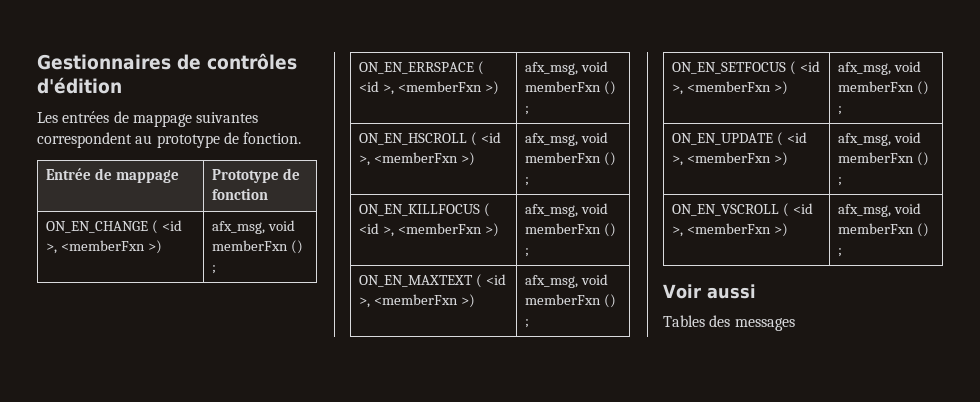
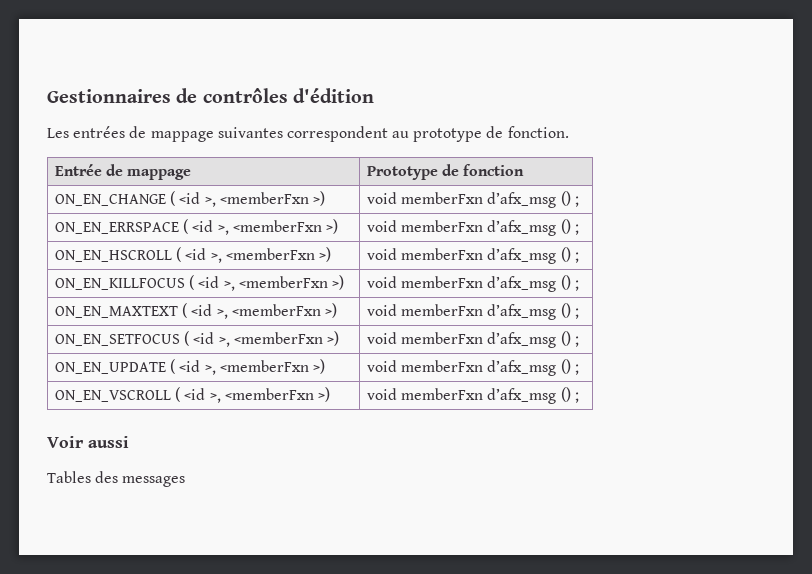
[212,220,296,234] [212,240,289,251] afx_msg, void memberFxn -> [367,192,557,208] void memberFxn d’afx_msg
[525,61,609,75] [525,81,602,92] afx_msg, void memberFxn -> [367,220,557,236] void memberFxn d’afx_msg
[525,132,609,146] [525,152,602,163] afx_msg, void memberFxn -> [367,248,557,264] void memberFxn d’afx_msg
[525,203,609,217] [525,223,602,234] afx_msg, void memberFxn -> [367,276,557,292] void memberFxn d’afx_msg
[525,274,609,288] [525,294,602,305] afx_msg, void memberFxn -> [367,304,557,320] void memberFxn d’afx_msg
[838,61,922,75] [838,81,915,92] afx_msg, void memberFxn -> [367,332,557,348] void memberFxn d’afx_msg
[838,132,922,146] [838,152,915,163] afx_msg, void memberFxn -> [367,360,557,376] void memberFxn d’afx_msg
[838,203,922,217] [838,223,915,234] afx_msg, void memberFxn -> [367,388,557,404] void memberFxn d’afx_msg

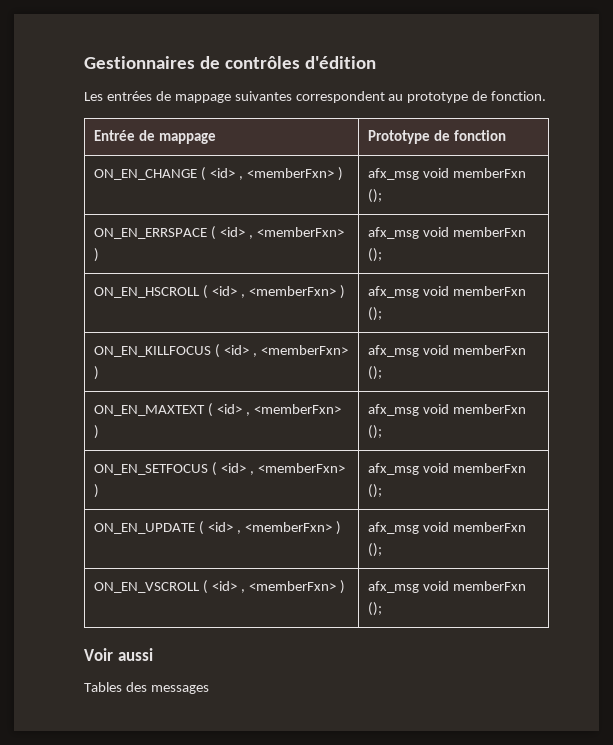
[179,191,325,207] [367,191,579,208] [55,219,338,235] [367,219,579,236] [55,247,331,263] [367,247,579,264] [55,275,344,291] [367,275,579,292] [55,303,337,319] [367,303,579,320] [55,331,339,347] [367,331,579,348] [55,359,325,375] [367,359,579,376] [55,387,330,403] [367,387,579,404] <id >, <memberFxn >) | void memberFxn d’afx_msg () ; // ON_EN_ERRSPACE ( <id >, <memberFxn >) | void memberFxn d’afx_msg () ; // ON_EN_HSCROLL ( <id >, <memberFxn >) | void memberFxn d’afx_msg () ; // ON_EN_KILLFOCUS ( <id >, <memberFxn >) | void memberFxn d’afx_msg () ; // ON_EN_MAXTEXT ( <id >, <memberFxn >) | void memberFxn d’afx_msg () ; // ON_EN_SETFOCUS ( <id >, <memberFxn >) | void memberFxn d’afx_msg () ; // ON_EN_UPDATE ( <id >, <memberFxn >) | void memberFxn d’afx_msg () ; // ON_EN_VSCROLL ( <id >, <memberFxn >) | void memberFxn d’afx_msg () ; -> [209,167,343,181] [367,168,526,180] [367,189,382,203] [93,226,344,240] [93,248,99,262] [367,227,526,239] [367,248,382,262] [93,285,345,299] [367,286,526,298] [367,307,382,321] [93,344,348,358] [93,366,99,380] [367,345,526,357] [367,366,382,380] [93,403,341,417] [93,425,99,439] [367,404,526,416] [367,425,382,439] [93,462,345,476] [93,484,99,498] [367,463,526,475] [367,484,382,498] [93,521,341,535] [367,522,526,534] [367,543,382,557] [93,580,345,594] [367,581,526,593] [367,602,382,616] <id> , <memberFxn> ) | afx_msg void memberFxn (); // ON_EN_ERRSPACE ( <id> , <memberFxn> ) | afx_msg void memberFxn (); // ON_EN_HSCROLL ( <id> , <memberFxn> ) | afx_msg void memberFxn (); // ON_EN_KILLFOCUS ( <id> , <memberFxn> ) | afx_msg void memberFxn (); // ON_EN_MAXTEXT ( <id> , <memberFxn> ) | afx_msg void memberFxn (); // ON_EN_SETFOCUS ( <id> , <memberFxn> ) | afx_msg void memberFxn (); // ON_EN_UPDATE ( <id> , <memberFxn> ) | afx_msg void memberFxn (); // ON_EN_VSCROLL ( <id> , <memberFxn> ) | afx_msg void memberFxn ();

